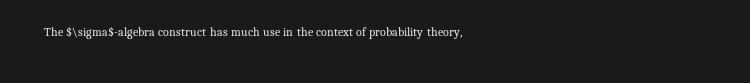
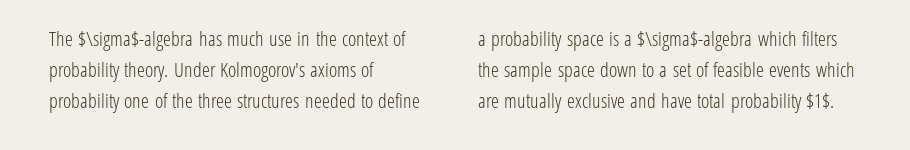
[158,29,207,36] construct -> (194, 41) none
[426,27,462,39] theory, -> [124,62,375,82] [49,93,421,113] [478,31,837,51] [478,62,855,82] [478,93,834,113] theory. Under Kolmogorov's axioms of probability one of the three structures needed to define a probability space is a $\sigma$-algebra which filters the sample space down to a set of feasible events which are mutually exclusive and have total probability $1$.

